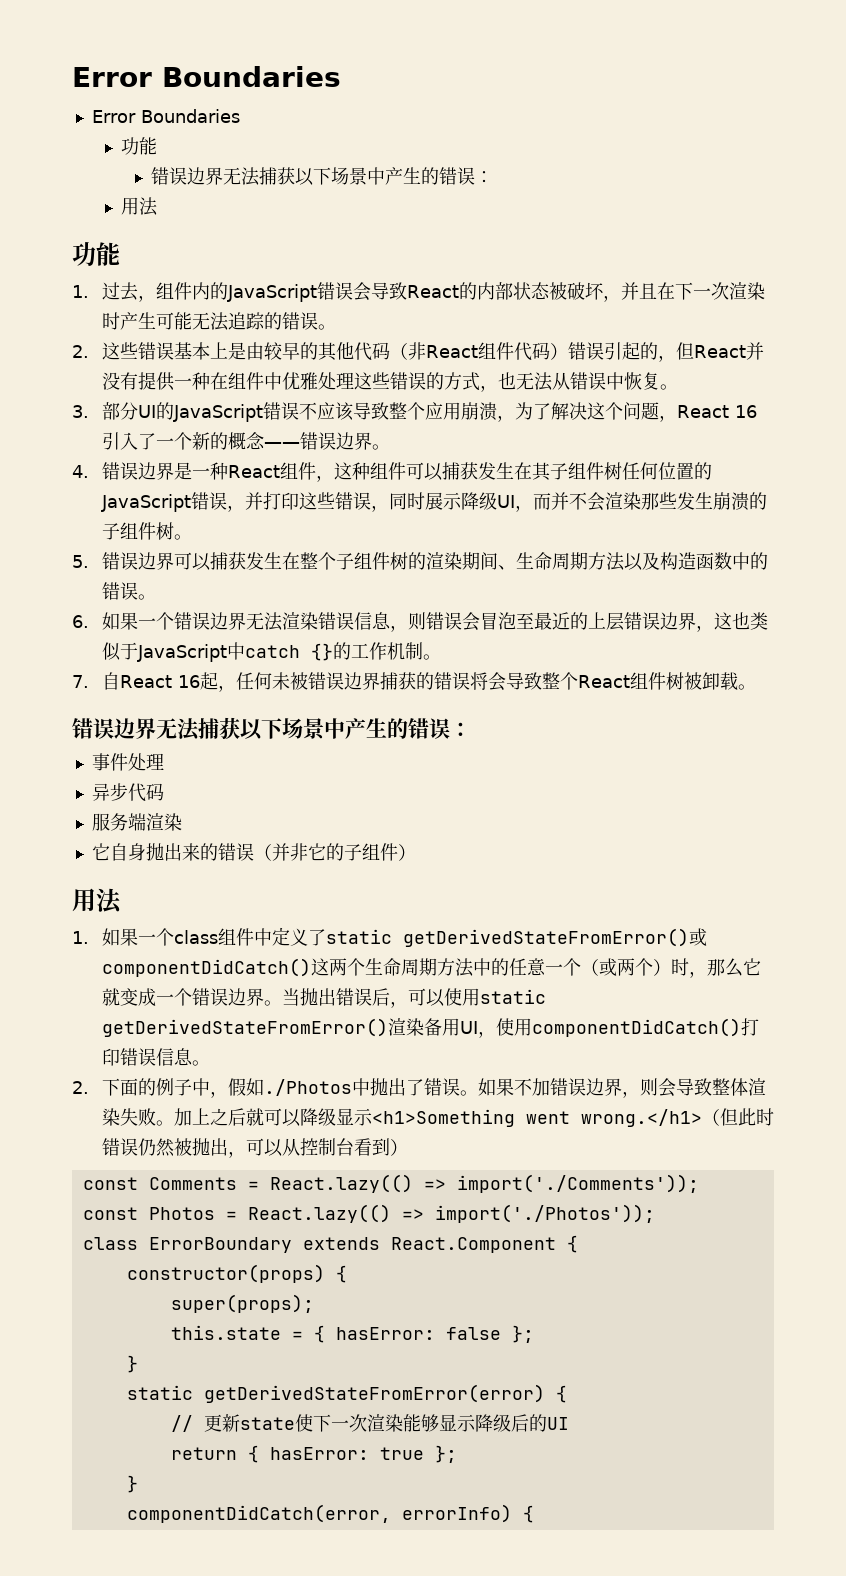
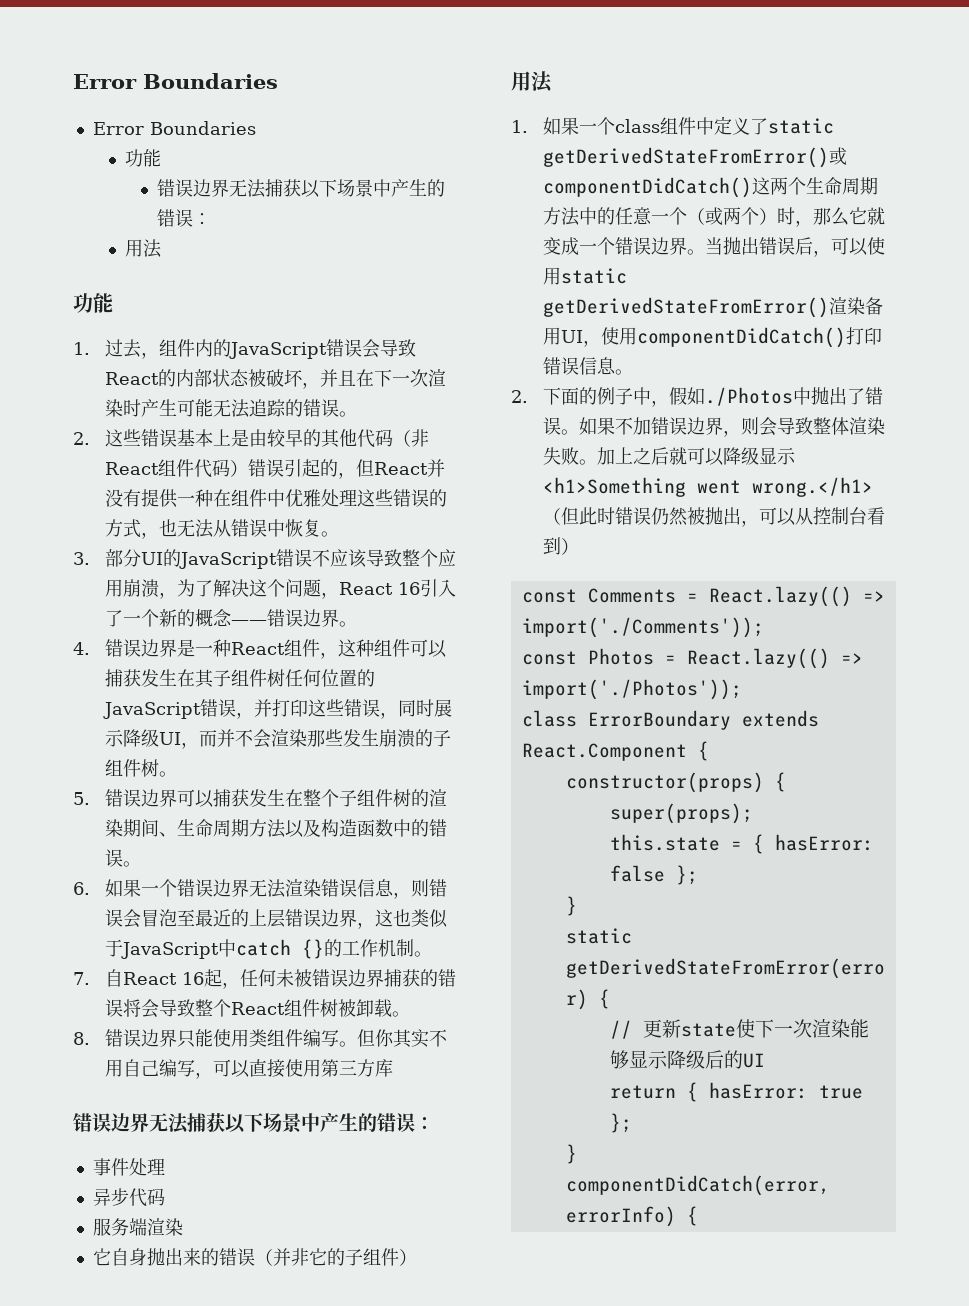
(756, 687) none -> [73,1029,448,1048] [105,1059,394,1079] // 8.错误边界只能使用类组件编写。但你其实不用自己编写，可以直接使用第三方库

